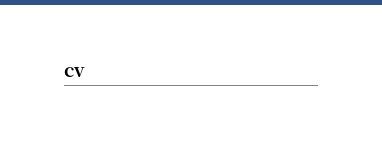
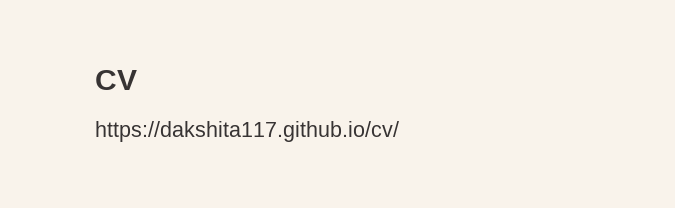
[64,67,85,77] cv -> [95,70,137,90] [95,121,399,142] CV // https://dakshita117.github.io/cv/

